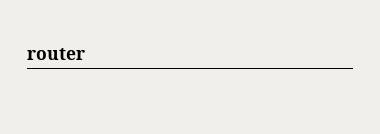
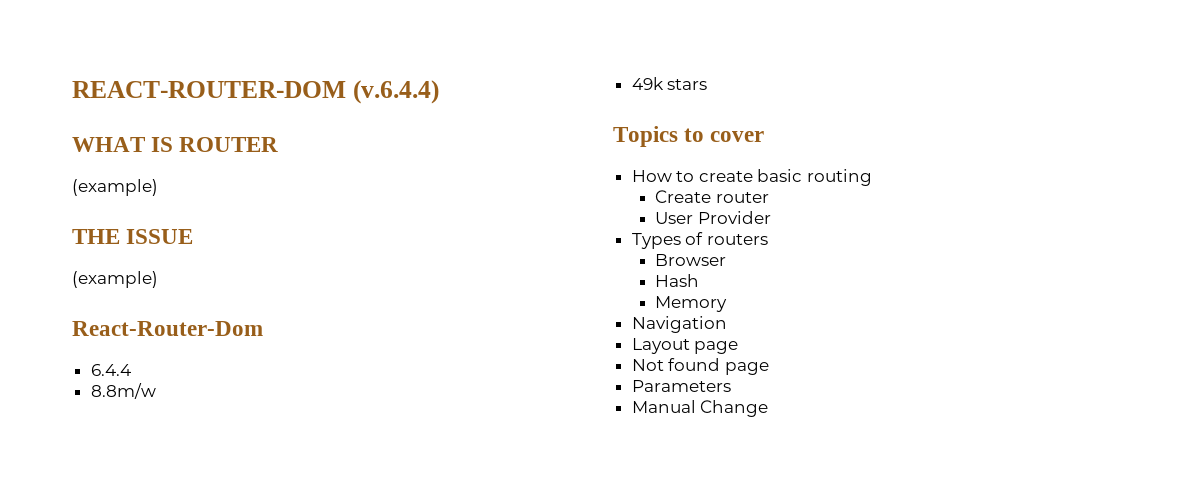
[27,48,85,60] router -> [72,80,439,104] [72,137,279,152] [72,179,158,196] [72,229,194,244] [72,271,158,288] [72,321,263,336] [90,364,131,376] [90,383,156,399] [631,77,708,90] [613,126,765,147] [631,169,873,186] [655,190,769,203] [655,211,771,224] [631,232,768,249] [655,254,727,266] [655,274,700,287] [655,296,728,312] [631,316,727,333] [631,338,739,354] [631,358,769,375] [631,380,731,392] [631,400,769,417] REACT-ROUTER-DOM (v.6.4.4) // WHAT IS ROUTER // (example) // THE ISSUE // (example) // React-Router-Dom // 6.4.4 // 8.8m/w // 49k stars // Topics to cover // How to create basic routing // Create router // User Provider // Types of routers // Browser // Hash // Memory // Navigation // Layout page // Not found page // Parameters // Manual Change

